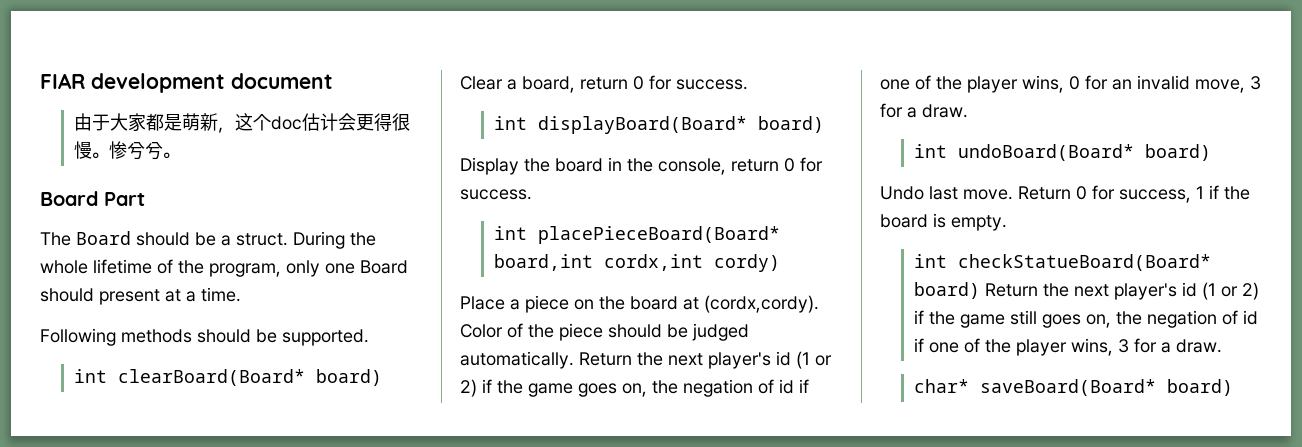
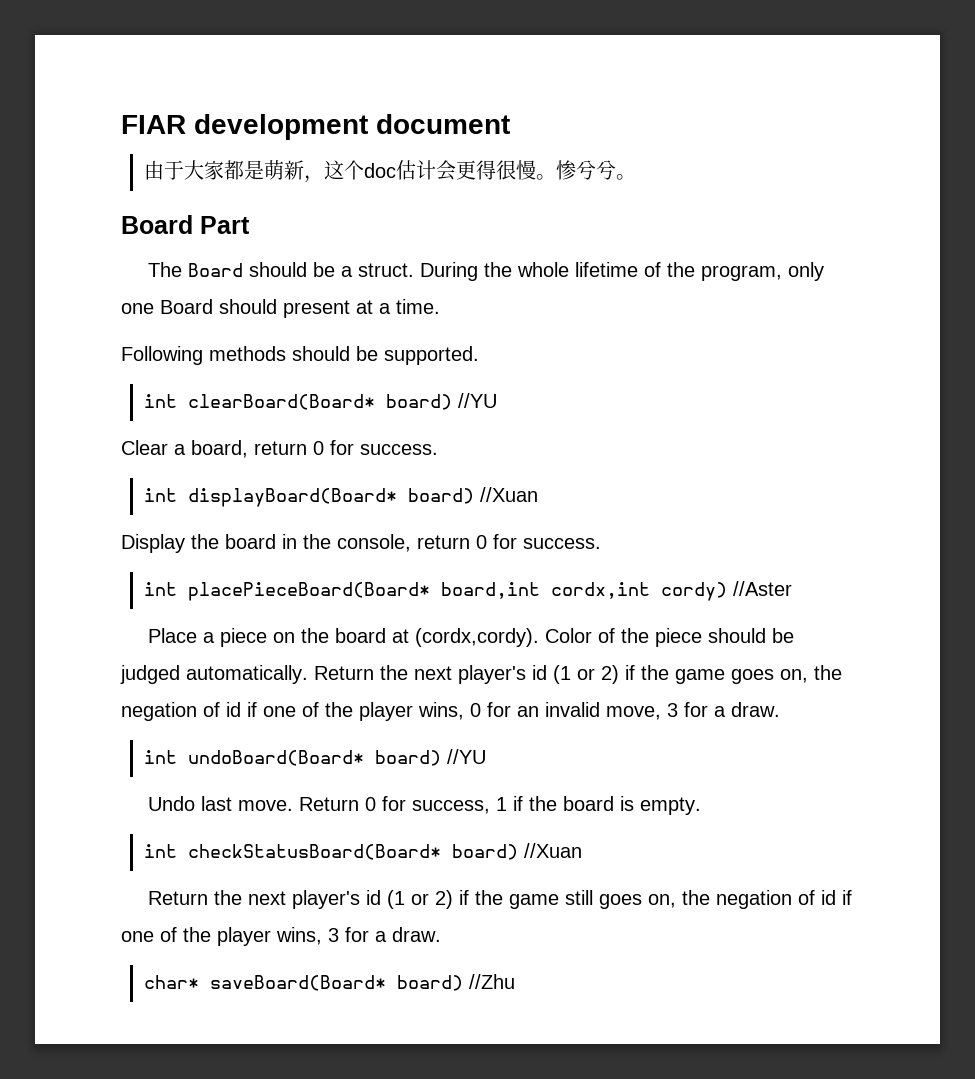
(382, 377) none -> [457,393,497,408] //YU
(824, 124) none -> [479,487,538,502] //Xuan
(780, 263) none -> [732,581,792,596] //Aster
(1211, 152) none -> [446,749,486,764] //YU
[957,254,1211,271] [913,282,980,299] checkStatueBoard(Board* board) -> [187,843,582,860] checkStatusBoard(Board* board) //Xuan //
(1233, 387) none -> [468,974,515,989] //Zhu

